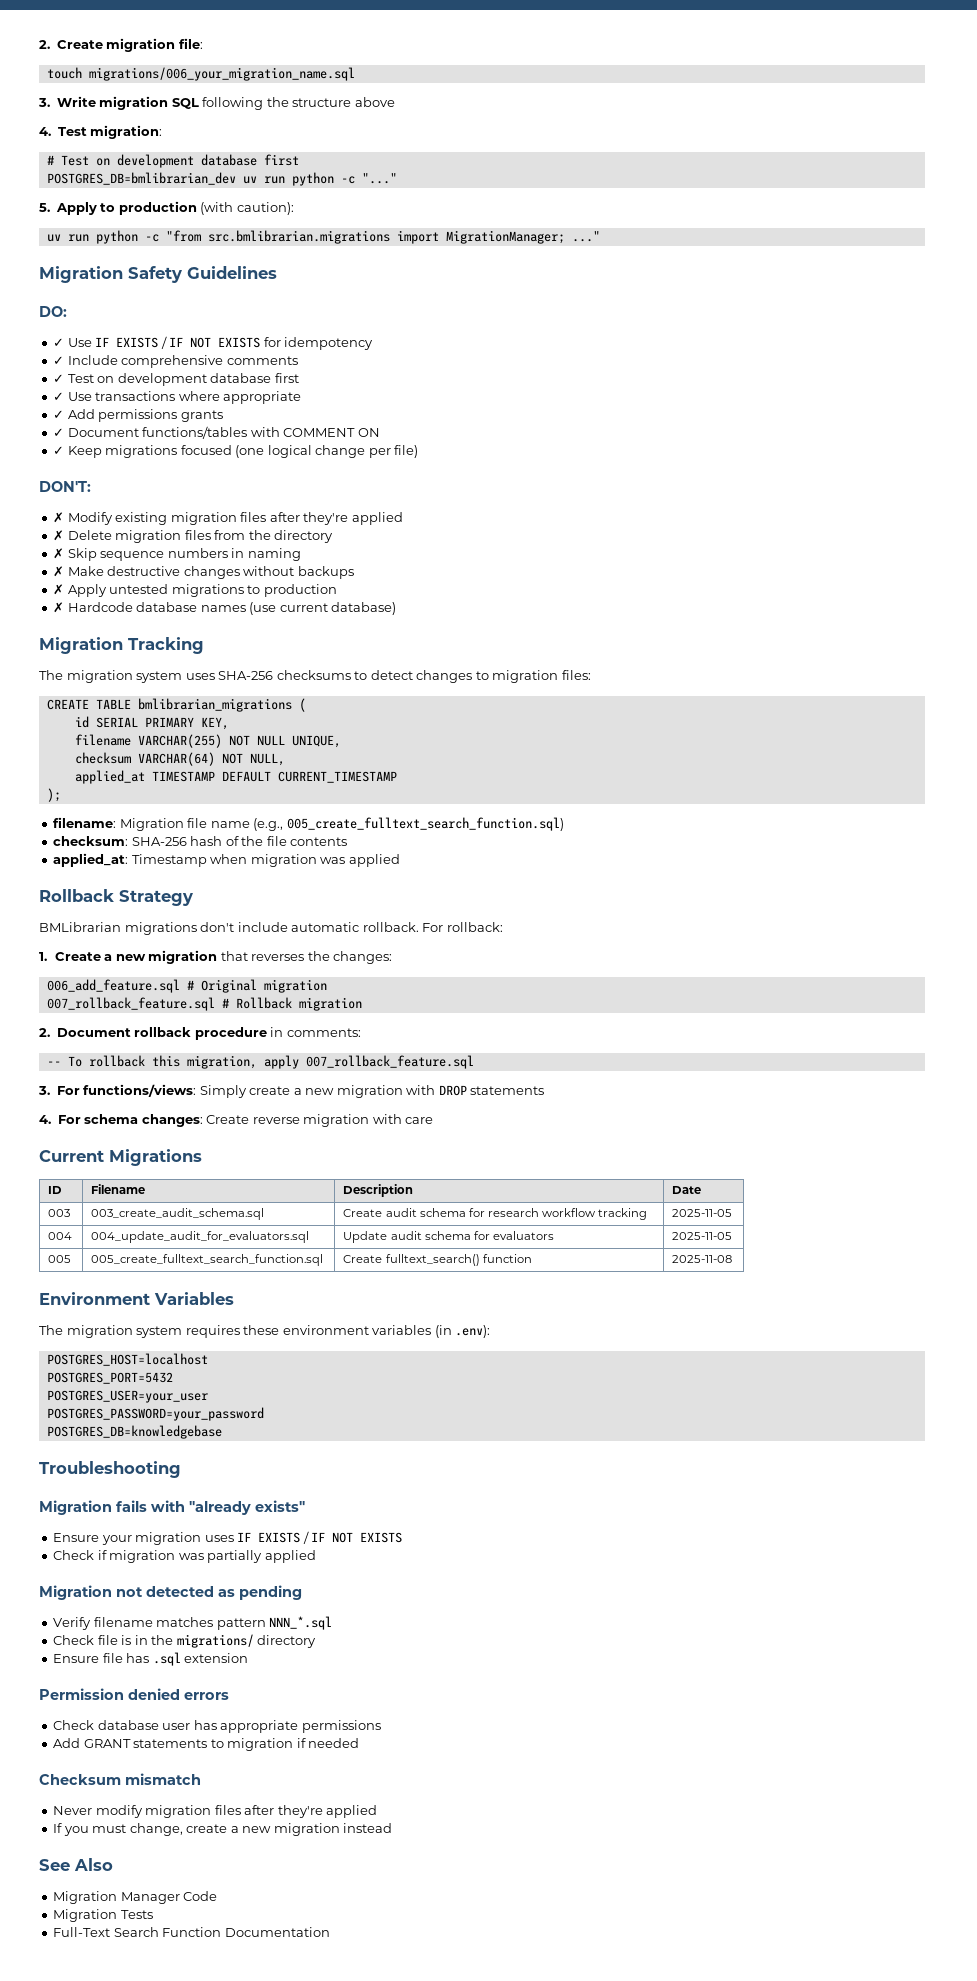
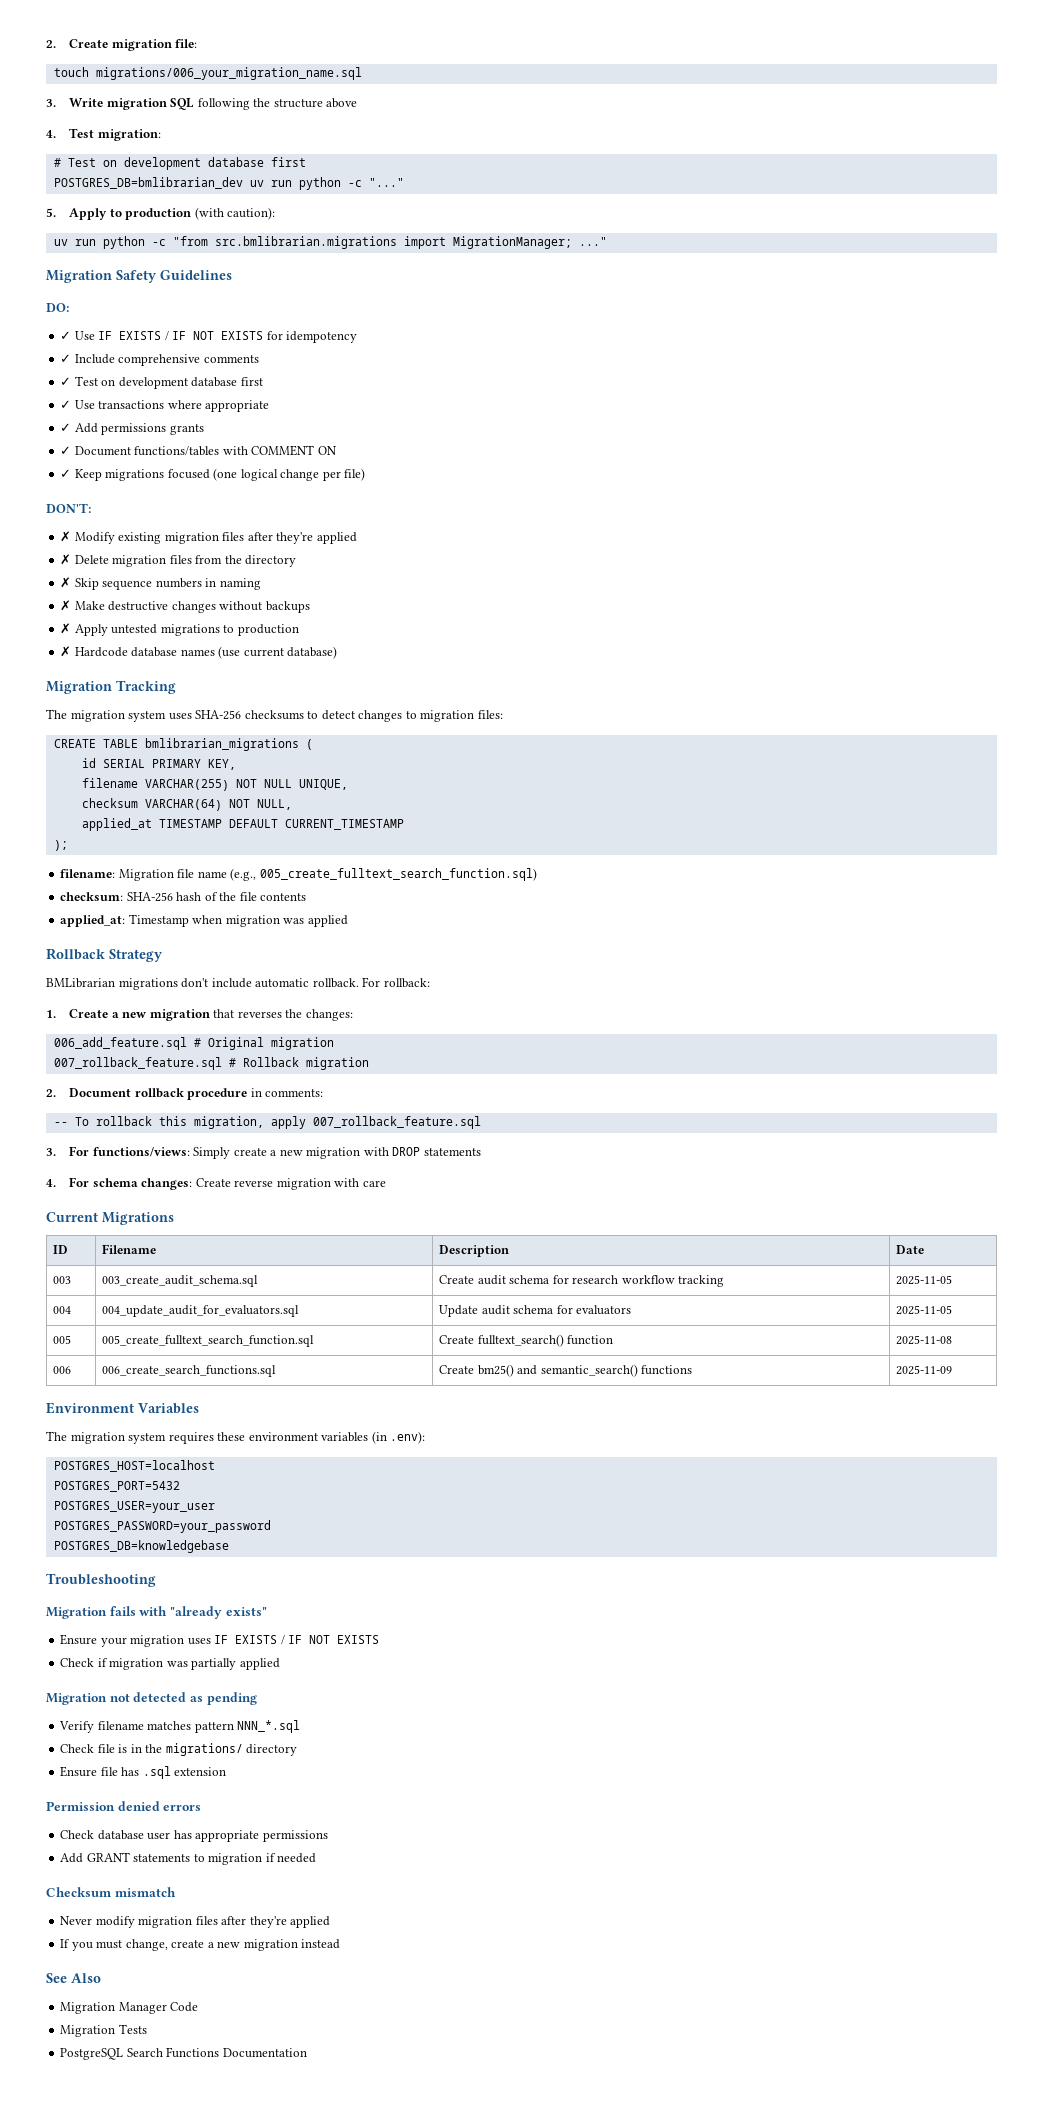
(733, 1259) none -> [53,1366,72,1374] [102,1365,277,1377] [439,1364,693,1377] [896,1365,953,1375] // 006 | 006_create_search_functions.sql | Create bm25() and semantic_search() functions | 2025-11-09
[53,1927,222,1937] Full-Text Search Function -> [60,2047,220,2060] PostgreSQL Search Functions

